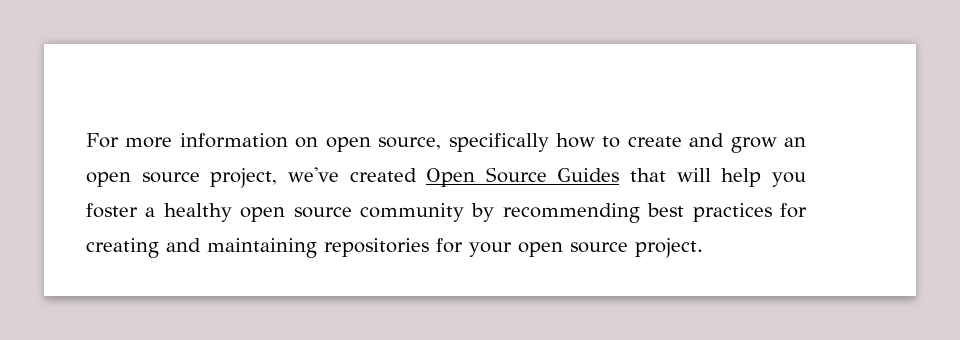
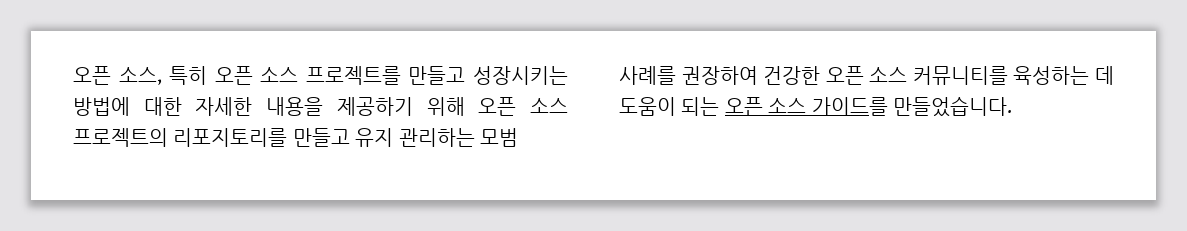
[86,133,806,153] [86,167,806,188] [86,203,807,223] [86,238,703,258] For more information on open source, specifically how to create and grow an open source project, we've created Open Source Guides that will help you foster a healthy open source community by recommending best practices for creating and maintaining repositories for your open source project. -> [73,66,568,85] [73,97,568,116] [73,128,518,147] [619,66,1114,85] [619,96,1012,117] 오픈 소스, 특히 오픈 소스 프로젝트를 만들고 성장시키는 방법에 대한 자세한 내용을 제공하기 위해 오픈 소스 프로젝트의 리포지토리를 만들고 유지 관리하는 모범 사례를 권장하여 건강한 오픈 소스 커뮤니티를 육성하는 데 도움이 되는 오픈 소스 가이드를 만들었습니다.

